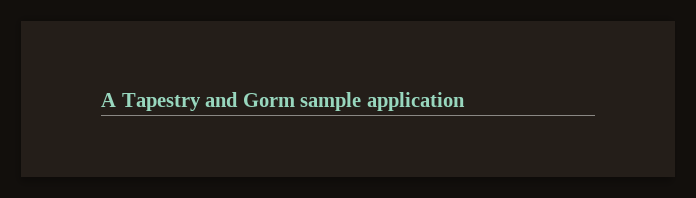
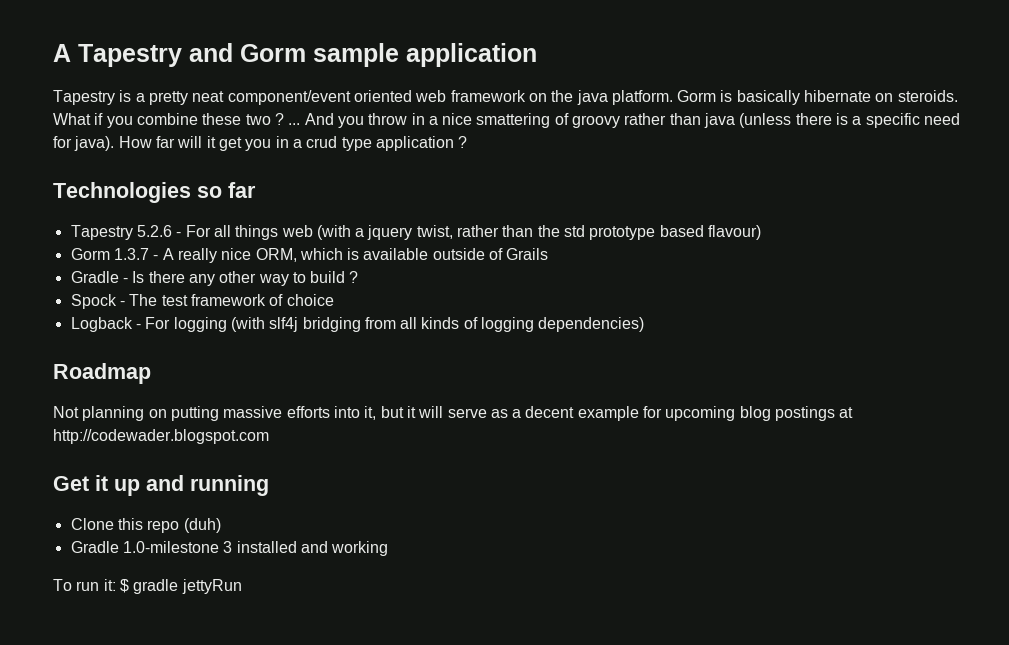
(465, 101) none -> [53,90,958,105] [53,113,961,128] [53,136,468,151] [53,182,256,203] [70,225,762,240] [70,248,549,263] [70,271,359,286] [70,294,334,309] [70,317,645,332] [53,363,151,384] [53,406,854,421] [53,429,269,444] [53,475,269,496] [70,518,221,533] [70,541,389,556] [53,579,242,594] // Tapestry is a pretty neat component/event oriented web framework on the java platform. Gorm is basically hibernate on steroids. What if you combine these two ? ... And you throw in a nice smattering of groovy rather than java (unless there is a specific need for java). How far will it get you in a crud type application ? // Technologies so far // Tapestry 5.2.6 - For all things web (with a jquery twist, rather than the std prototype based flavour) // Gorm 1.3.7 - A really nice ORM, which is available outside of Grails // Gradle - Is there any other way to build ? // Spock - The test framework of choice // Logback - For logging (with slf4j bridging from all kinds of logging dependencies) // Roadmap // Not planning on putting massive efforts into it, but it will serve as a decent example for upcoming blog postings at http://codewader.blogspot.com // Get it up and running // Clone this repo (duh) // Gradle 1.0-milestone 3 installed and working // To run it: $ gradle jettyRun

